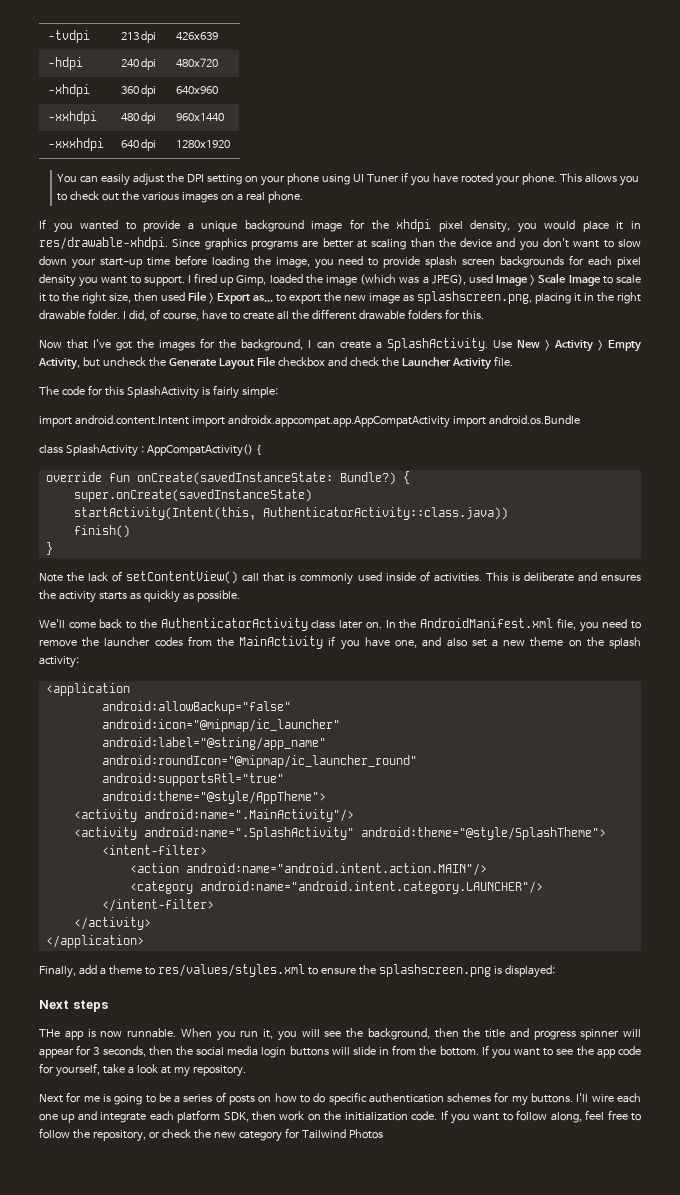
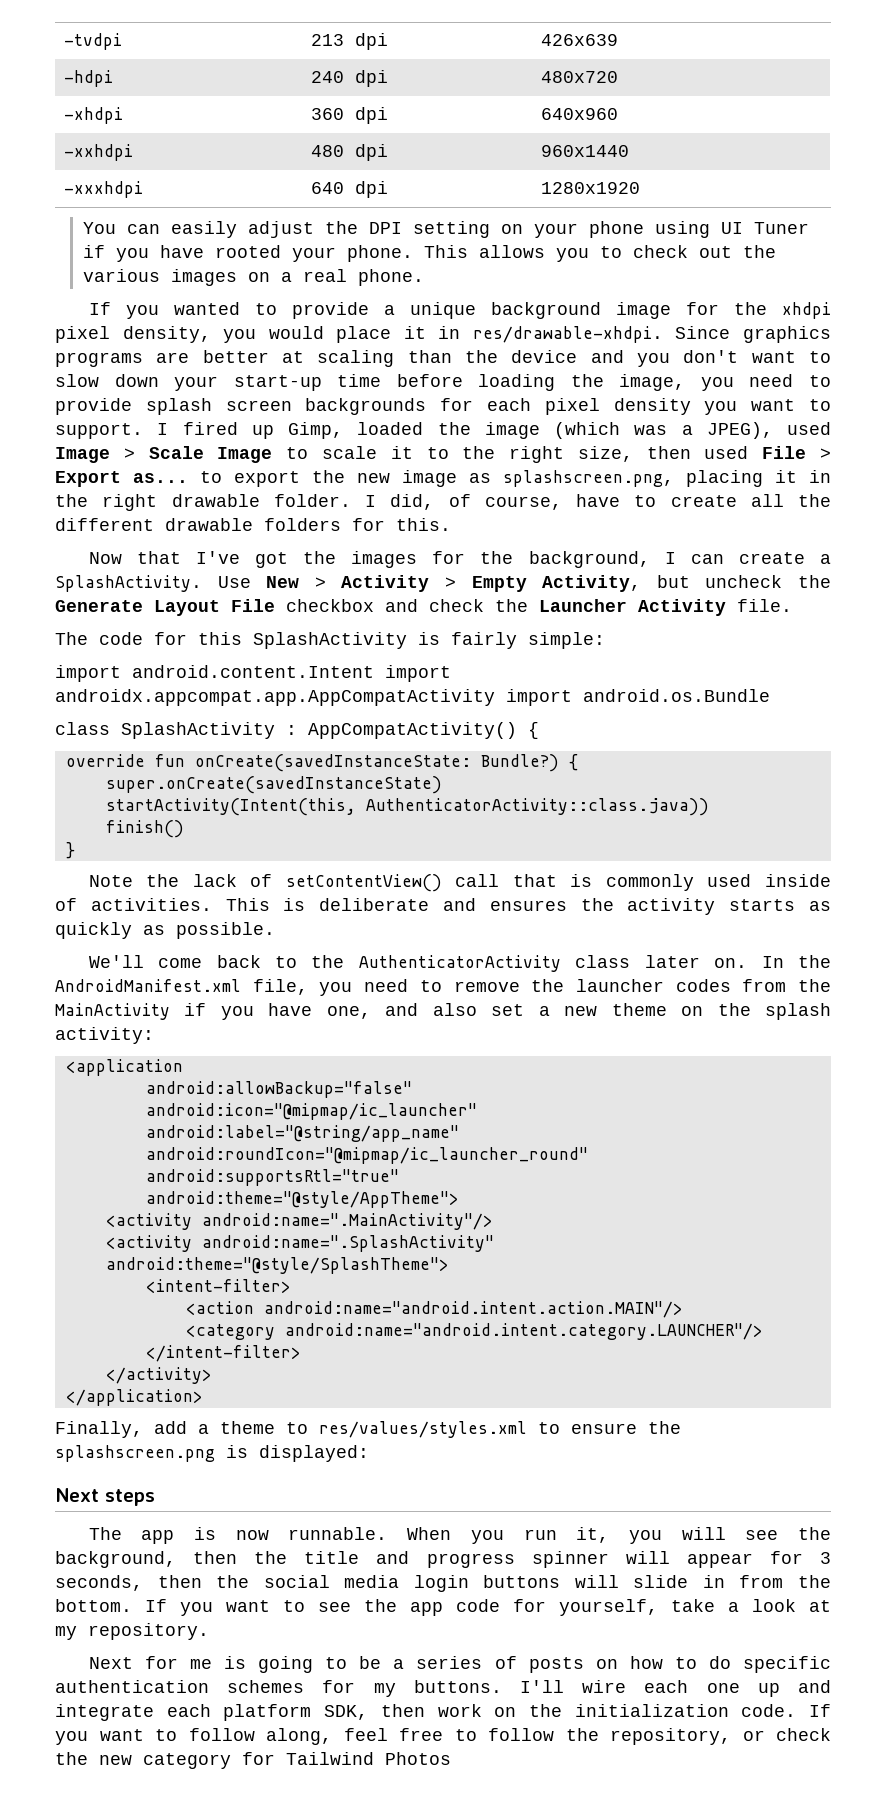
[39,1029,60,1037] THe -> [88,1527,122,1540] The

